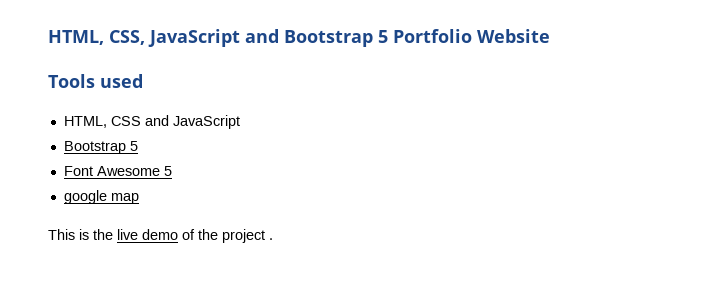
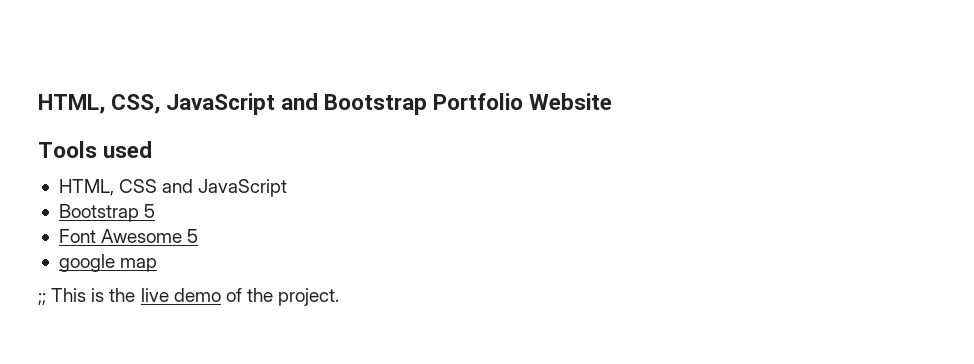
[378,30,388,43] 5 -> (428, 104) none
(139, 198) none -> [38,292,46,305] ;;
[222,229,273,243] project . -> [278,288,340,306] project.

